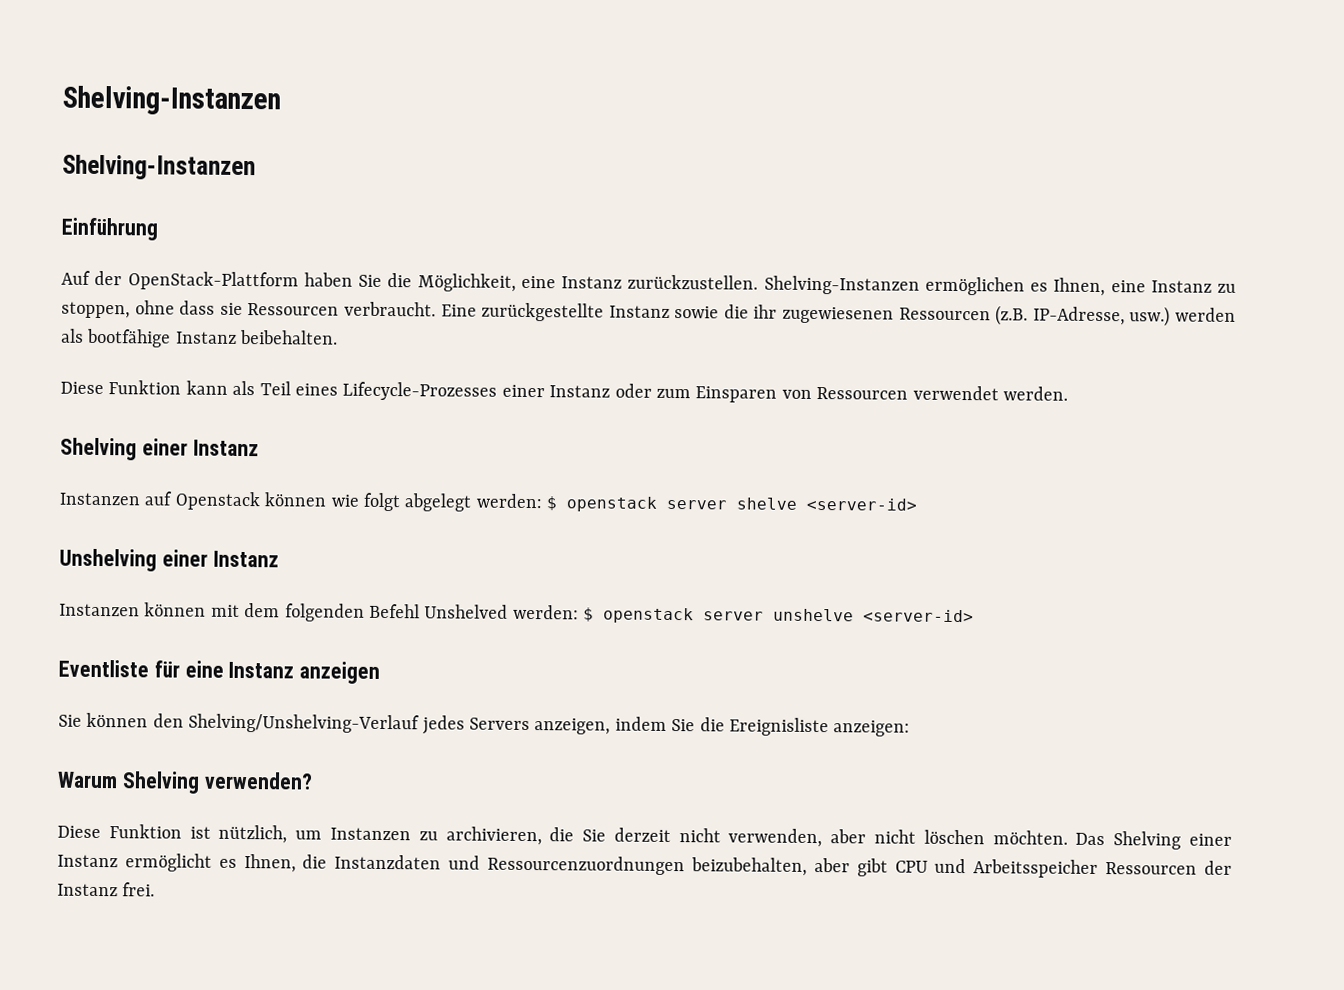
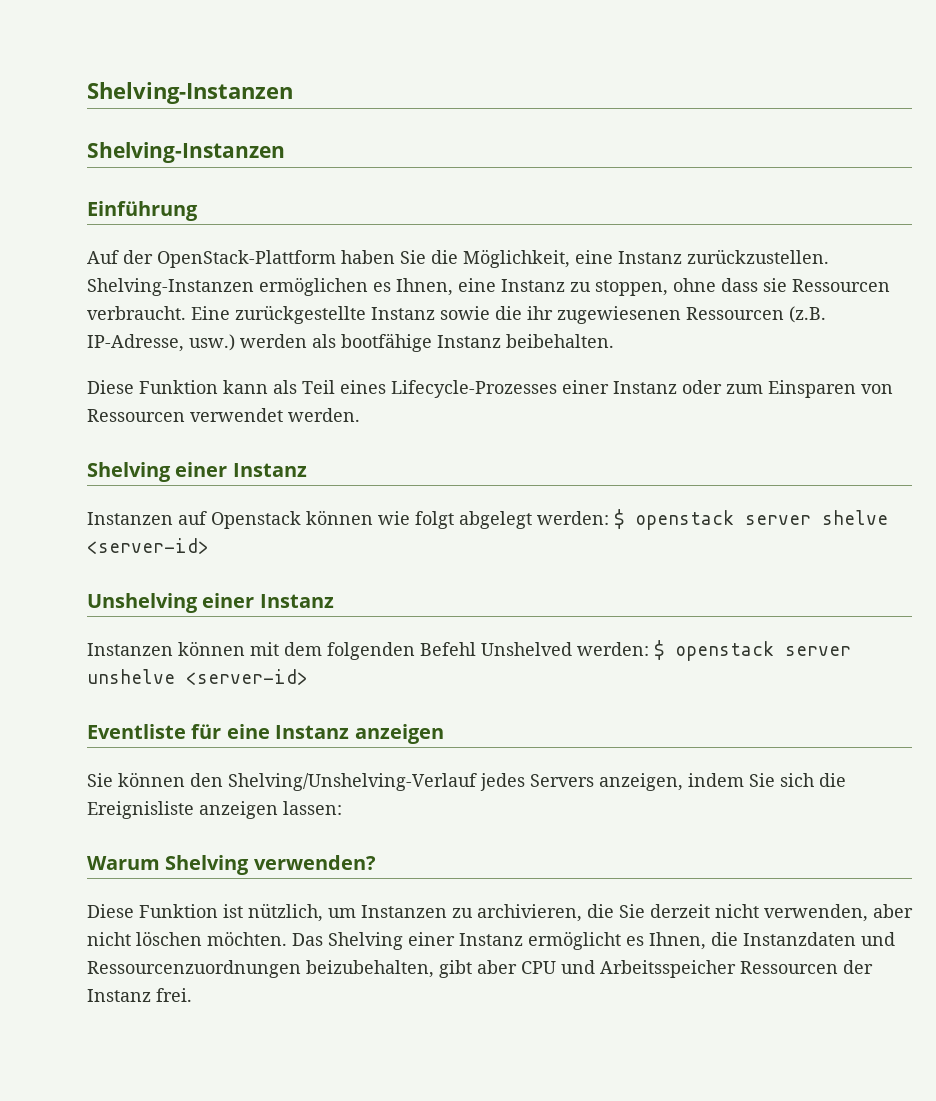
(696, 725) none -> [780,773,814,787] sich
[833,720,911,737] anzeigen: -> [199,801,342,819] anzeigen lassen:
[813,857,888,877] aber gibt -> [439,960,517,978] gibt aber

